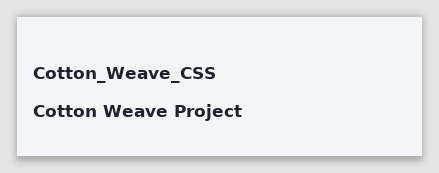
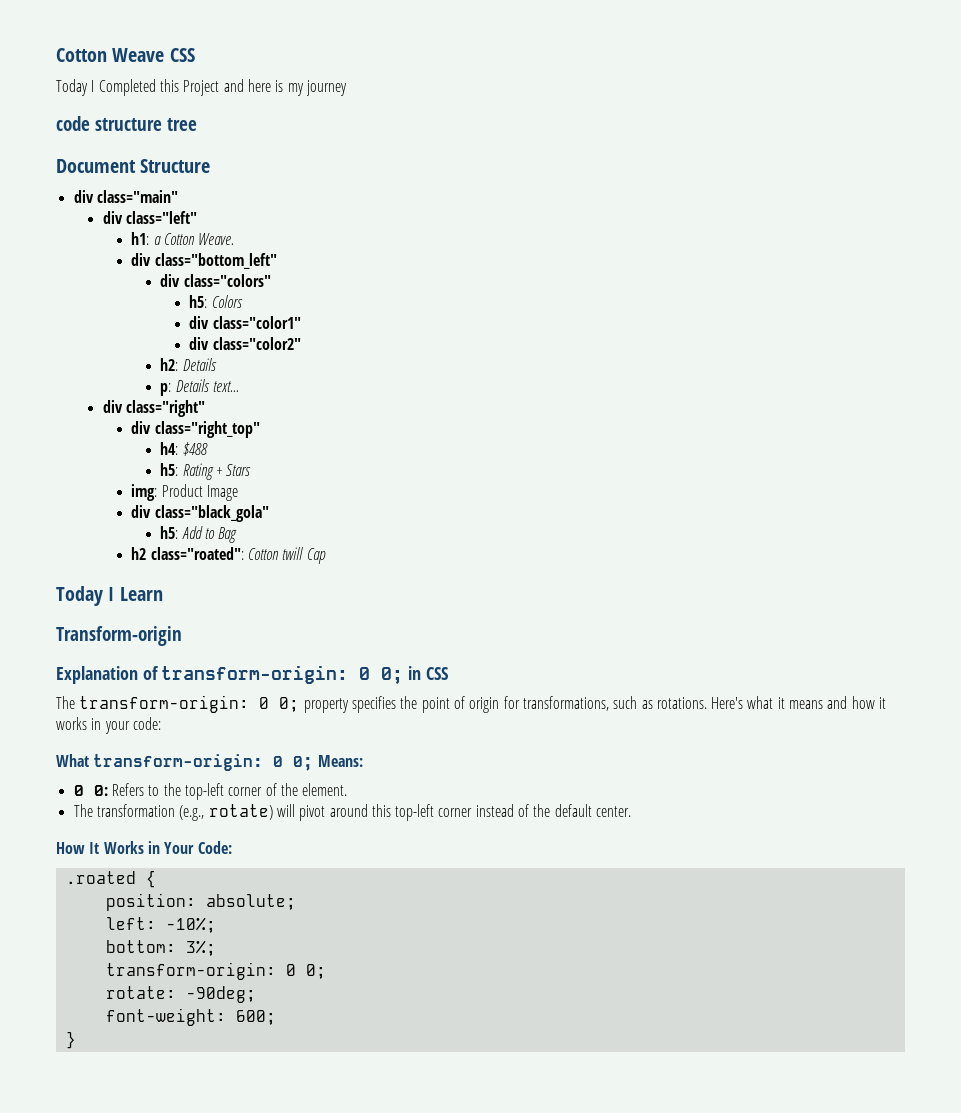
[33,67,216,83] Cotton_Weave_CSS // -> (56, 55) none
[174,104,242,121] Project -> [169,48,195,62] [56,79,347,96] [56,116,197,131] [56,159,211,173] [73,190,178,203] [102,211,197,224] [131,232,235,245] [131,253,277,269] [160,274,271,287] [189,295,243,308] [189,316,301,329] [189,337,301,350] [160,358,217,371] [160,379,240,396] [102,400,205,417] [131,421,260,438] [160,442,208,456] [160,463,252,480] [131,484,239,501] [131,505,269,522] [160,526,238,543] [131,547,326,564] [56,586,163,606] [56,626,182,646] [56,665,448,685] [56,695,887,713] [56,717,161,734] [56,754,363,771] [73,783,348,800] [73,804,632,821] [56,841,232,854] [65,870,156,888] [105,893,296,911] [105,917,216,933] [105,940,216,956] [105,962,326,980] [105,986,256,1003] [105,1008,276,1026] [65,1031,76,1049] CSS // Today I Completed this Project and here is my journey // code structure tree // Document Structure // div class="main" // div class="left" // h1: a Cotton Weave. // div class="bottom_left" // div class="colors" // h5: Colors // div class="color1" // div class="color2" // h2: Details // p: Details text... // div class="right" // div class="right_top" // h4: $488 // h5: Rating + Stars // img: Product Image // div class="black_gola" // h5: Add to Bag // h2 class="roated": Cotton twill Cap // Today I Learn // Transform-origin // Explanation of transform-origin: 0 0; in CSS // The transform-origin: 0 0; property specifies the point of origin for transformations, such as rotations. Here's what it means and how it works in your code: // What transform-origin: 0 0; Means: // 0 0: Refers to the top-left corner of the element. // The transformation (e.g., rotate) will pivot around this top-left corner instead of the default center. // How It Works in Your Code: // .roated { // position: absolute; // left: -10%; // bottom: 3%; // transform-origin: 0 0; // rotate: -90deg; // font-weight: 600; // }

